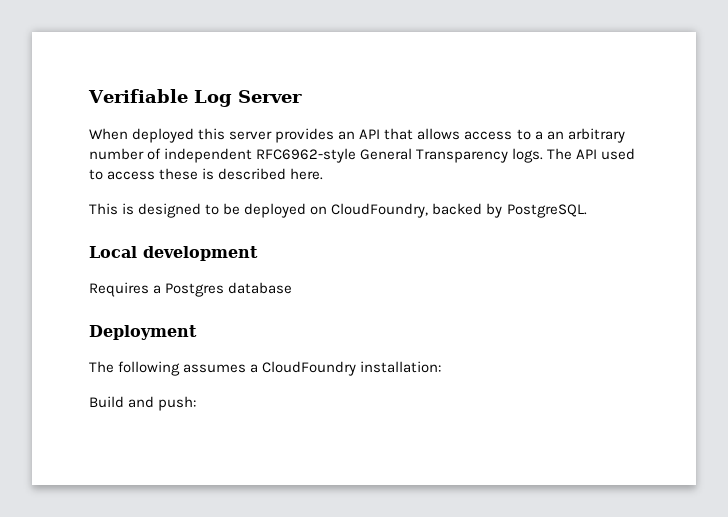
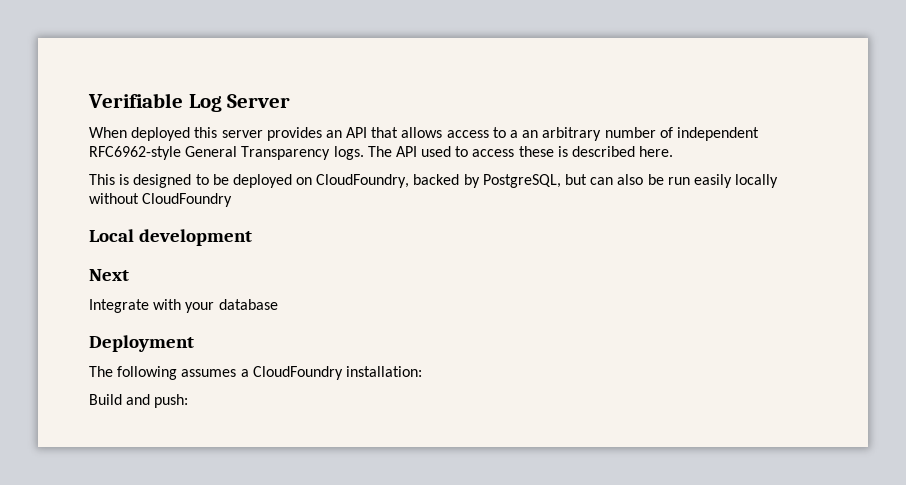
[506,204,587,218] [89,246,258,261] [89,282,225,297] PostgreSQL. // Local development // Requires a Postgres -> [482,174,779,188] [89,193,233,207] [89,229,252,246] [89,269,129,281] [89,299,215,313] PostgreSQL, but can also be run easily locally without CloudFoundry // Local development // Next // Integrate with your

